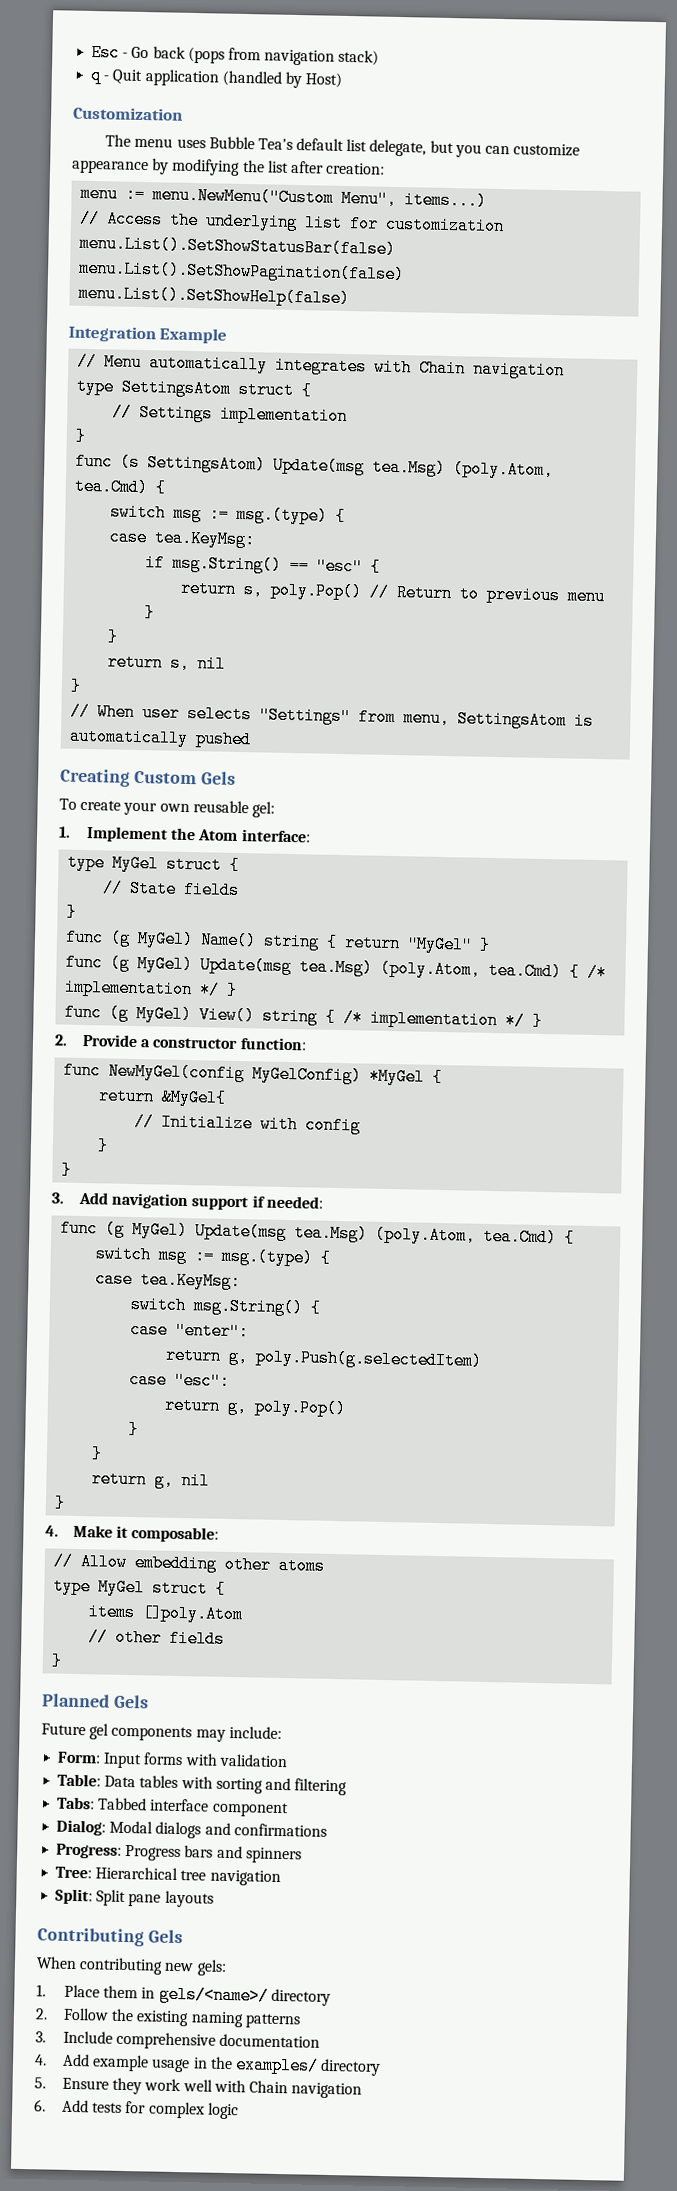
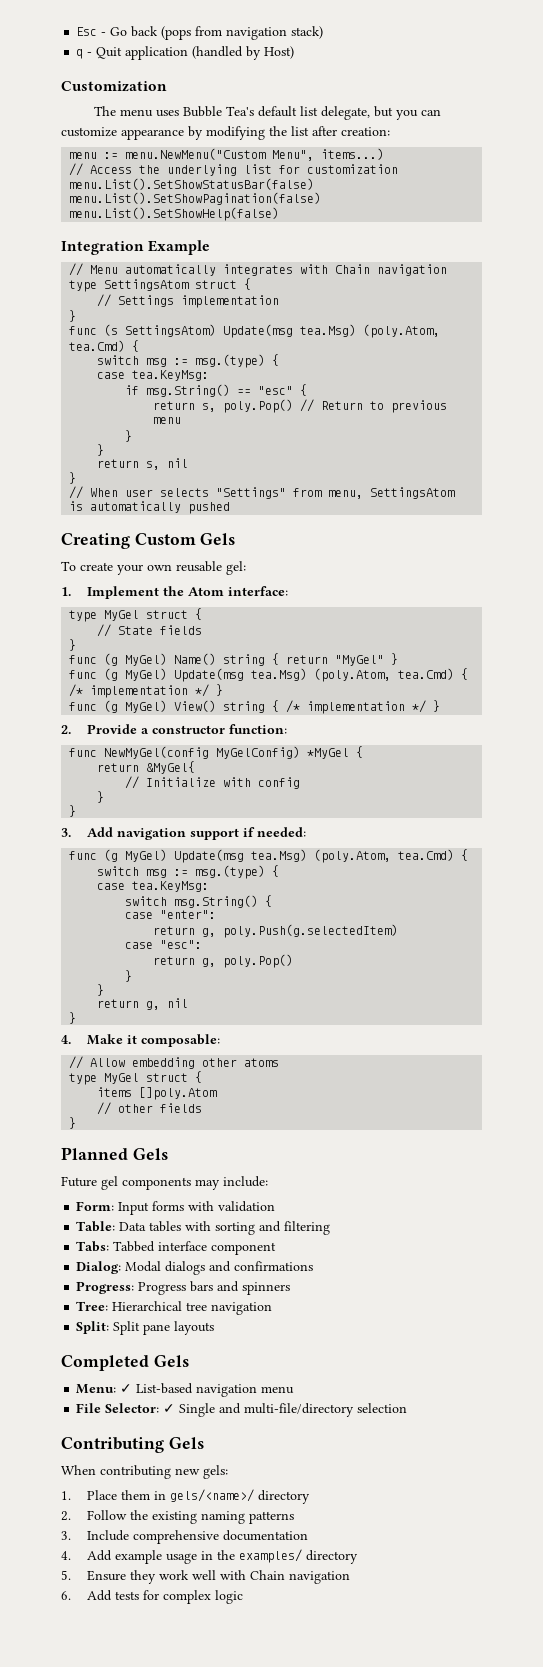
(214, 1899) none -> [61,1355,189,1371] [76,1383,295,1397] [76,1403,408,1417] // Completed Gels // Menu: ✓ List-based navigation menu // File Selector: ✓ Single and multi-file/directory selection

